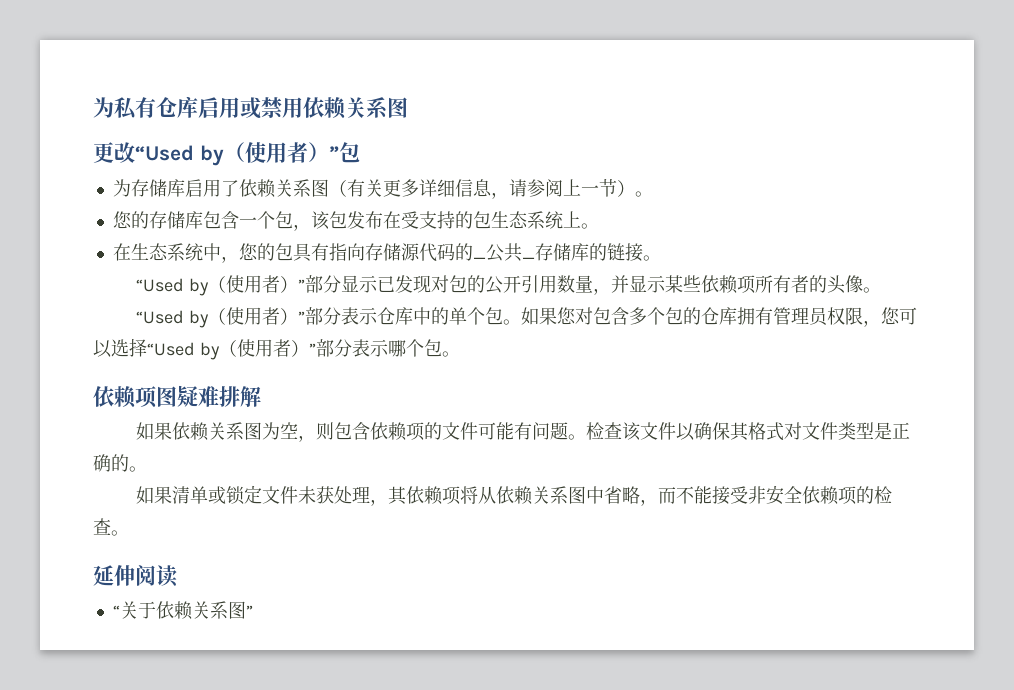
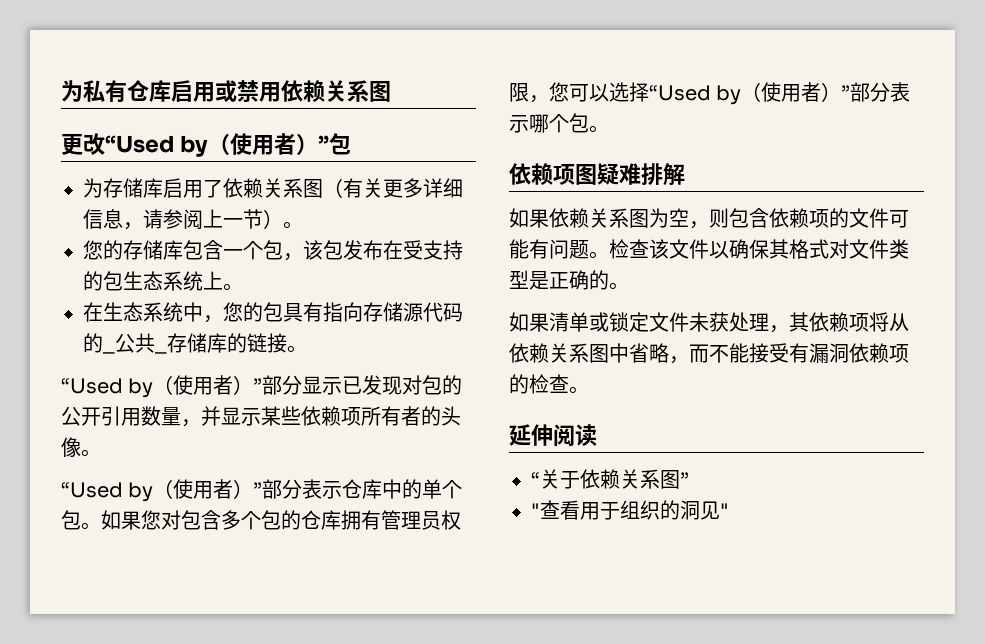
[747,485,802,505] 非安全 -> [789,343,849,363] 有漏洞
(253, 611) none -> [531,500,729,520] // "查看用于组织的洞见"

